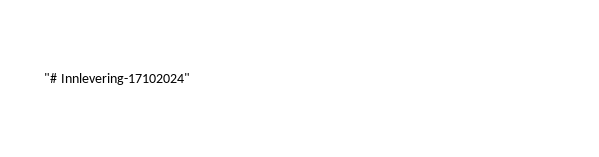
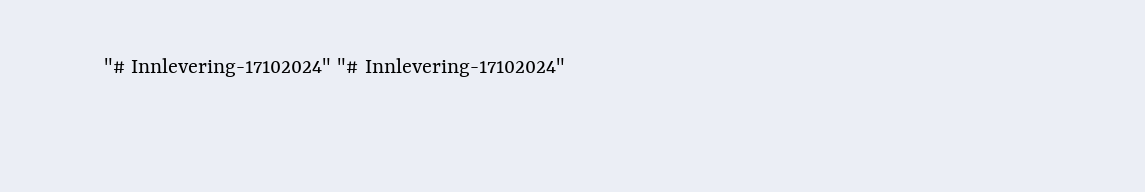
[44,73,190,85] "# Innlevering-17102024" -> [104,58,565,77] "# Innlevering-17102024" "# Innlevering-17102024"

